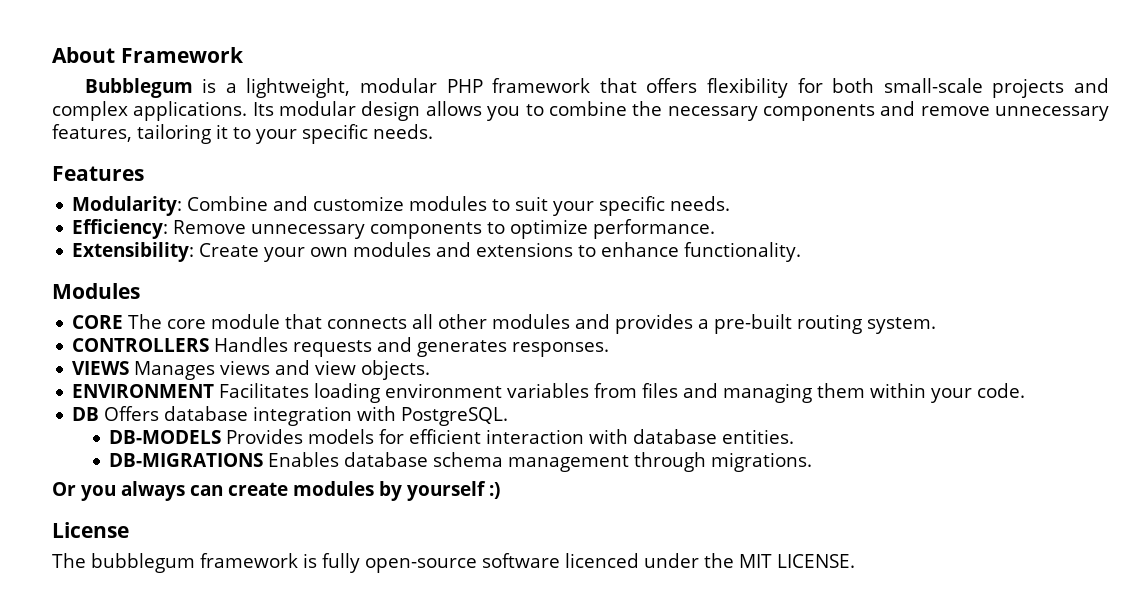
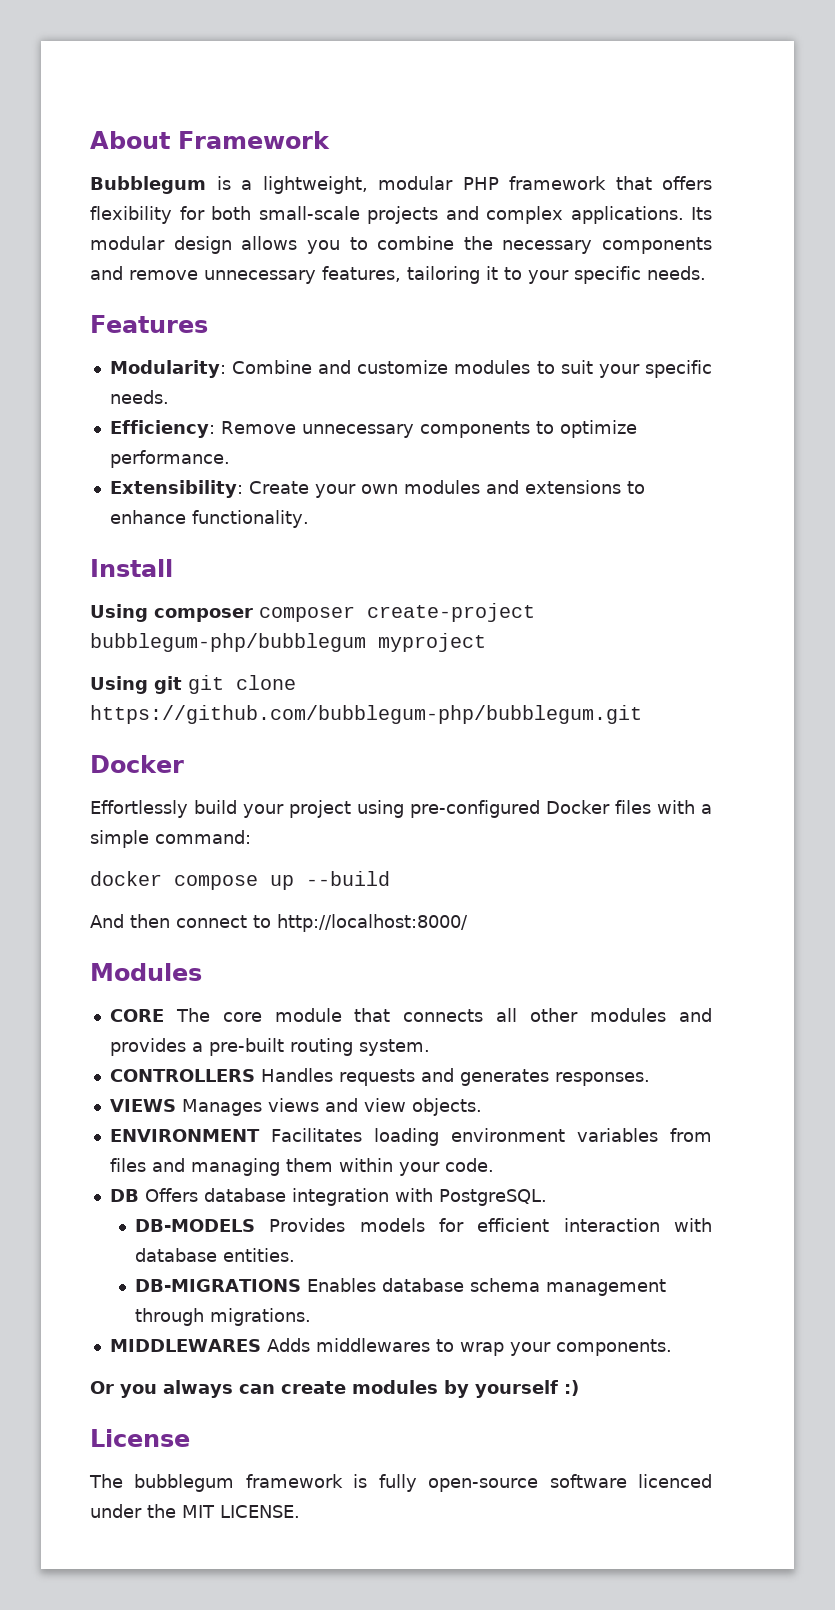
(802, 252) none -> [90,559,173,577] [90,603,535,622] [90,633,486,652] [90,675,296,694] [90,705,642,724] [90,755,184,773] [90,800,712,818] [90,830,251,848] [90,871,390,890] [90,914,468,932] // Install // Using composer composer create-project bubblegum-php/bubblegum myproject // Using git git clone https://github.com/bubblegum-php/bubblegum.git // Docker // Effortlessly build your project using pre-configured Docker files with a simple command: // docker compose up --build // And then connect to http://localhost:8000/
(813, 462) none -> [109,1338,672,1356] // MIDDLEWARES Adds middlewares to wrap your components.

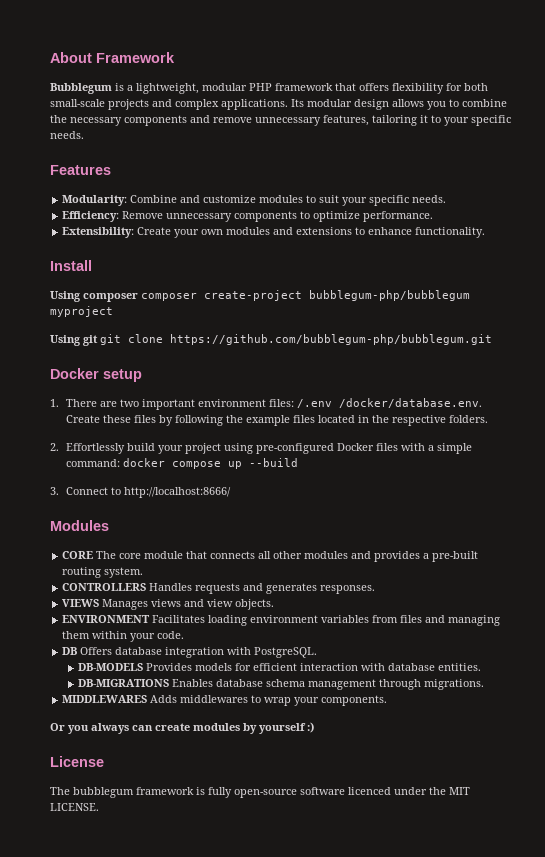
(184, 764) // -> [103,369,142,382] [50,398,483,410] [66,415,489,426] [50,443,59,451] setup // 1. There are two important environment files: /.env /docker/database.env. Create these files by following the example files located in the respective folders. // 2.
(251, 837) // -> (121, 463) none
[90,914,468,932] And then connect to http://localhost:8000/ -> [50,487,232,498] 3. Connect to http://localhost:8666/

